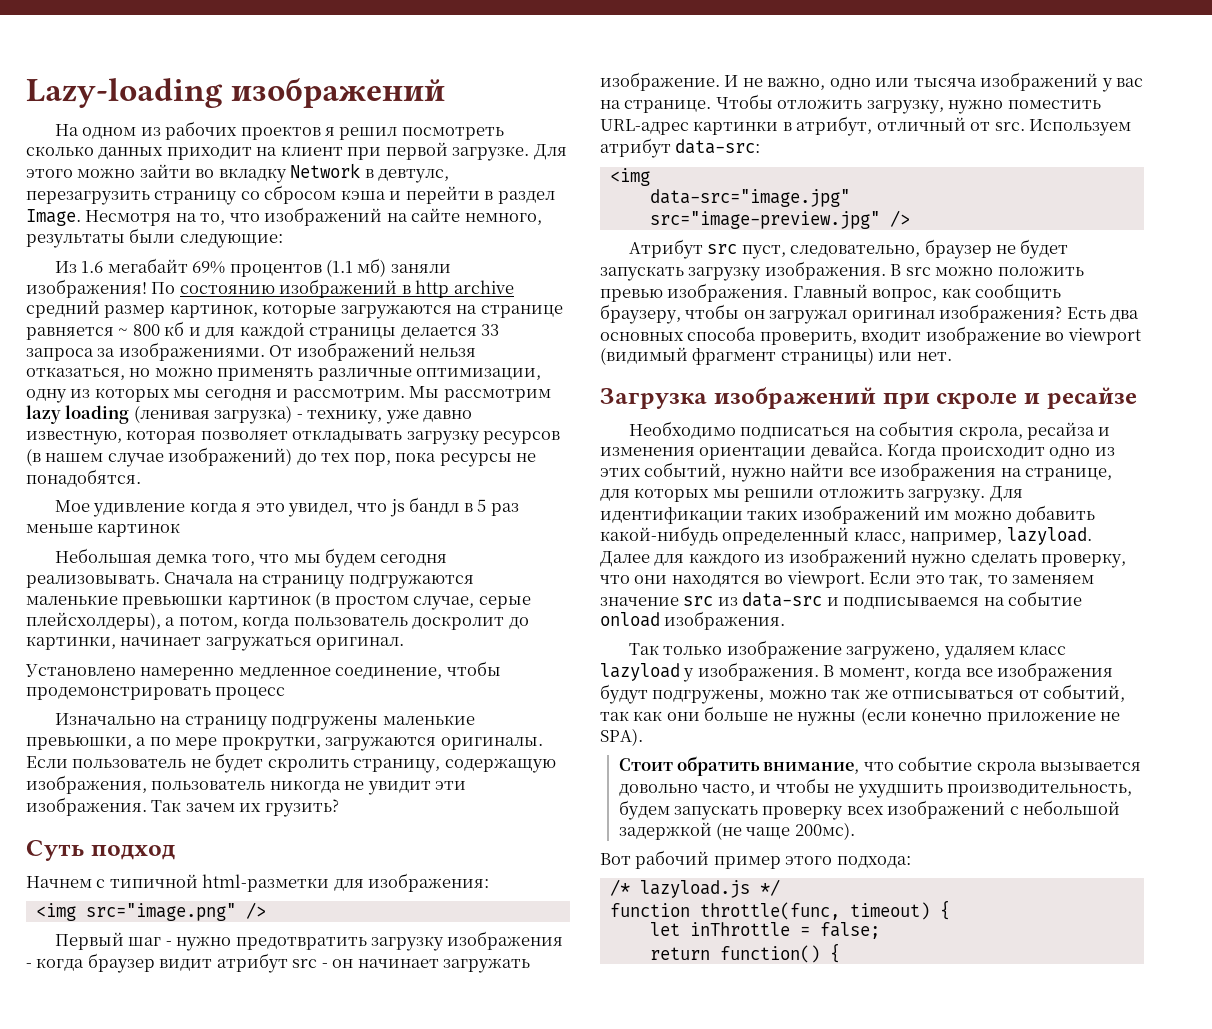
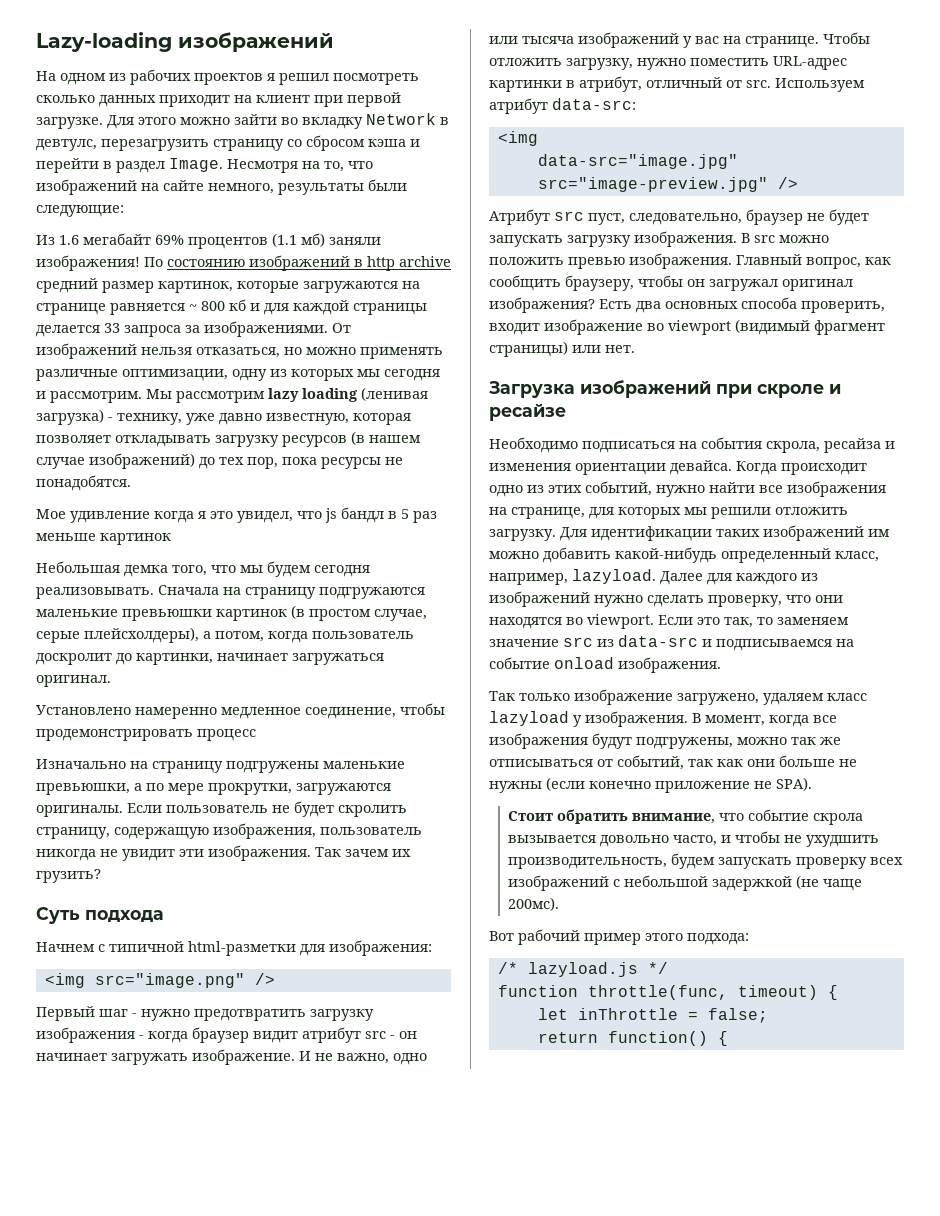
[90,844,175,860] подход -> [85,910,164,923] подхода

